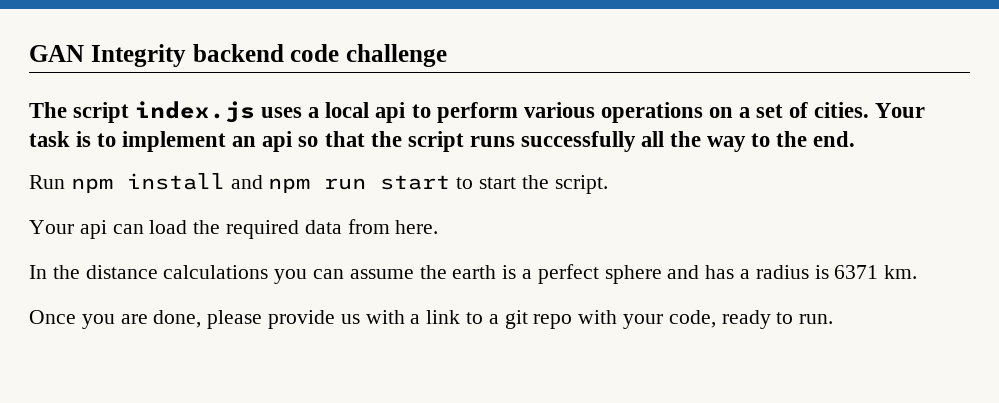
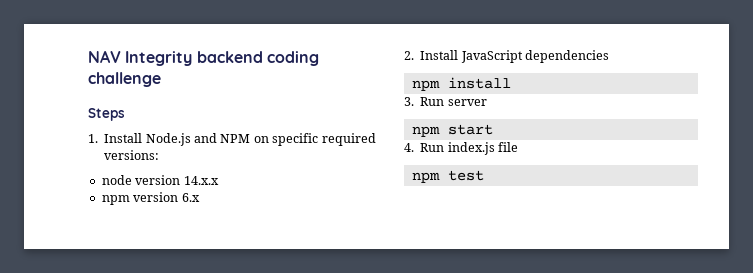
[29,45,84,62] GAN -> [88,50,121,63] NAV
[290,44,340,62] code -> [266,51,319,66] coding
[29,101,926,123] [29,131,856,152] [29,173,608,194] [29,219,439,239] [29,264,918,284] [29,310,834,329] The script index.js uses a local api to perform various operations on a set of cities. Your task is to implement an api so that the script runs successfully all the way to the end. // Run npm install and npm run start to start the script. // Your api can load the required data from here. // In the distance calculations you can assume the earth is a perfect sphere and has a radius is 6371 km. // Once you are done, please provide us with a link to a git repo with your code, ready to run. -> [88,108,125,121] [88,133,376,146] [104,150,160,160] [101,175,219,185] [101,192,200,205] [404,50,609,63] [411,77,511,91] [404,97,487,106] [411,124,493,137] [404,142,518,155] [411,170,484,183] Steps // 1. Install Node.js and NPM on specific required versions: // node version 14.x.x // npm version 6.x // 2. Install JavaScript dependencies // npm install // 3. Run server // npm start // 4. Run index.js file // npm test

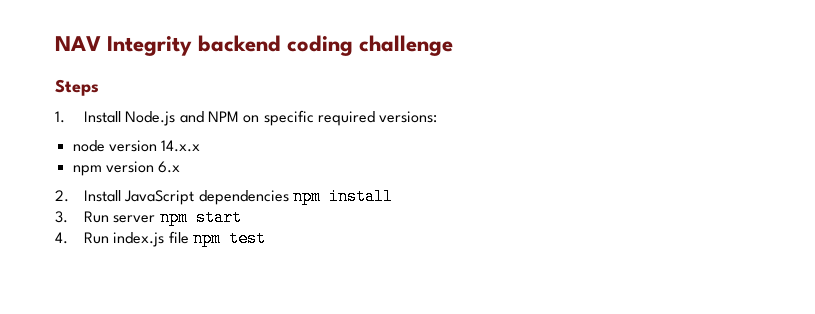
(609, 56) // -> (289, 197) none
(487, 102) // -> (156, 219) none
(518, 147) // -> (189, 237) none

